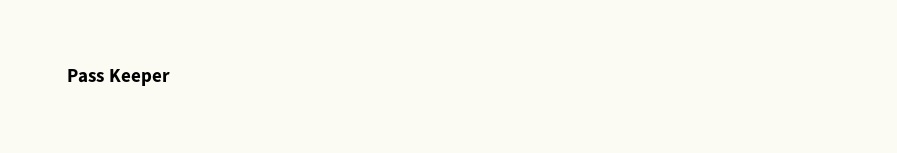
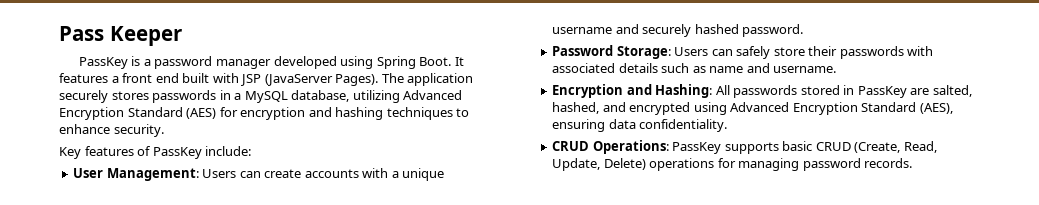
(171, 77) none -> [78,56,464,69] [59,73,474,86] [59,90,463,103] [59,107,470,120] [59,124,164,137] [59,146,252,159] [73,168,445,181] [552,24,804,37] [552,45,934,59] [552,63,837,73] [552,84,972,98] [552,102,953,115] [552,119,728,132] [552,140,937,154] [552,158,913,171] // PassKey is a password manager developed using Spring Boot. It features a front end built with JSP (JavaServer Pages). The application securely stores passwords in a MySQL database, utilizing Advanced Encryption Standard (AES) for encryption and hashing techniques to enhance security. // Key features of PassKey include: // User Management: Users can create accounts with a unique username and securely hashed password. // Password Storage: Users can safely store their passwords with associated details such as name and username. // Encryption and Hashing: All passwords stored in PassKey are salted, hashed, and encrypted using Advanced Encryption Standard (AES), ensuring data confidentiality. // CRUD Operations: PassKey supports basic CRUD (Create, Read, Update, Delete) operations for managing password records.

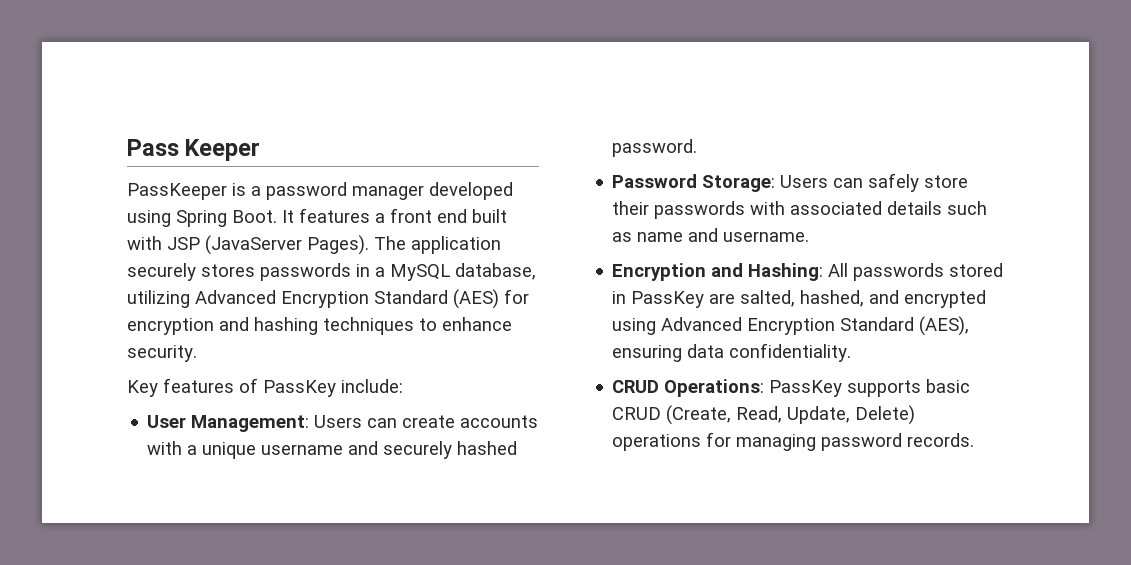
[78,57,128,69] PassKey -> [127,183,227,200] PassKeeper

